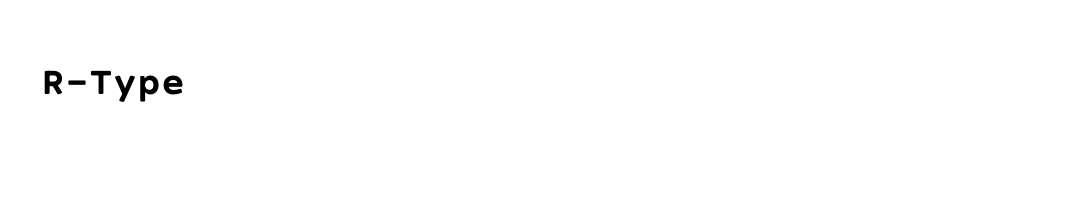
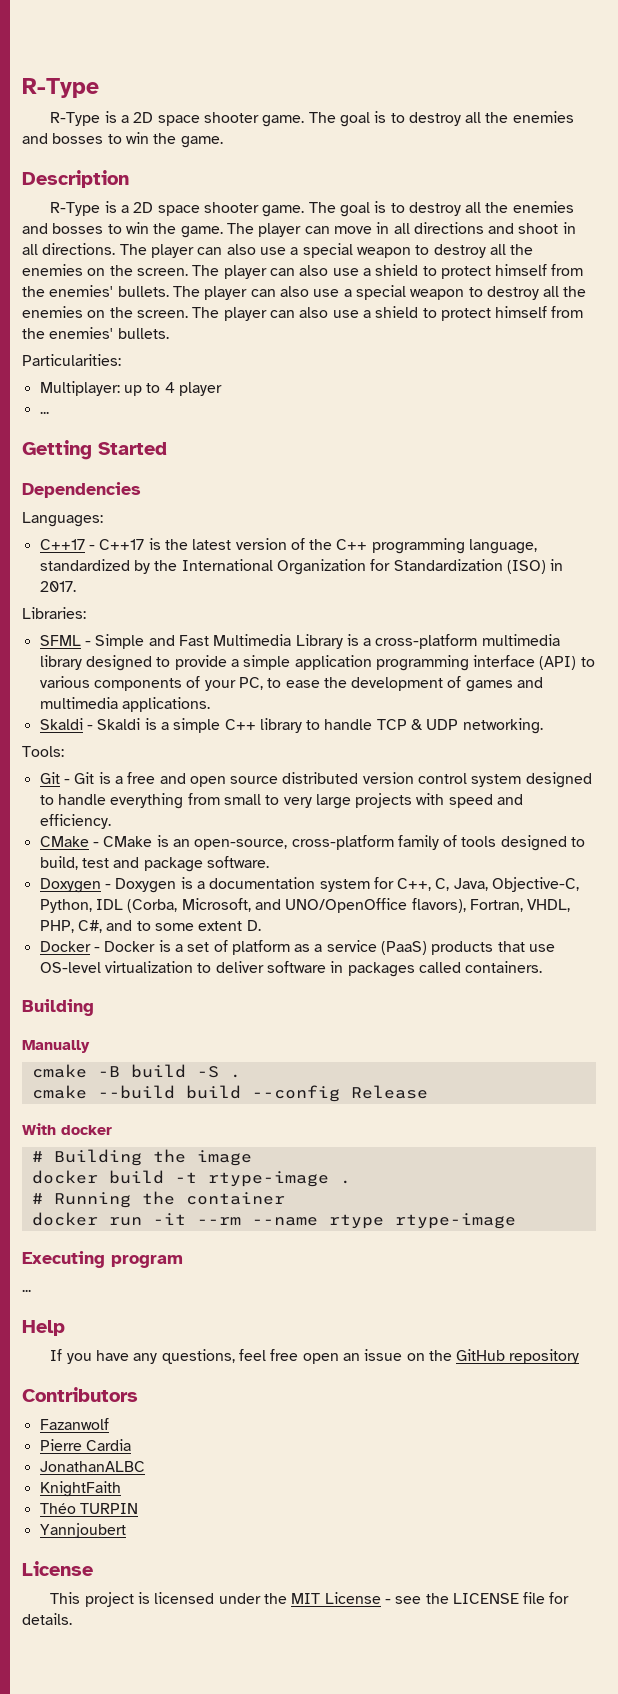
[41,70,185,103] R-Type -> [22,78,99,98] [50,111,574,127] [22,132,223,148] [22,170,129,188] [50,201,574,217] [22,222,576,238] [22,243,534,258] [22,264,584,279] [22,285,587,300] [22,306,584,321] [22,327,169,339] [22,354,121,366] [39,381,222,396] [39,411,49,414] [22,440,167,460] [22,482,141,498] [22,512,103,527] [39,538,538,554] [39,559,564,575] [39,581,76,592] [22,607,86,619] [39,634,560,649] [39,655,595,671] [39,676,544,692] [39,697,210,712] [39,718,543,734] [22,746,64,757] [39,772,592,788] [39,793,524,809] [39,814,111,829] [39,835,586,851] [39,856,269,872] [39,877,580,893] [39,898,571,913] [39,920,261,933] [39,940,556,955] [39,961,543,977] [22,999,94,1016] [22,1040,90,1053] [31,1064,241,1078] [31,1085,428,1102] [22,1123,112,1135] [31,1149,252,1166] [31,1170,351,1187] [31,1191,285,1208] [31,1212,516,1229] [22,1251,183,1268] [22,1289,31,1292] [22,1320,65,1336] [50,1349,580,1364] [22,1387,138,1402] [39,1418,109,1430] [39,1439,131,1451] [39,1461,145,1472] [39,1481,121,1497] [39,1503,138,1514] [39,1523,126,1538] [22,1561,93,1576] [50,1592,570,1607] [22,1613,72,1625] R-Type // R-Type is a 2D space shooter game. The goal is to destroy all the enemies and bosses to win the game. // Description // R-Type is a 2D space shooter game. The goal is to destroy all the enemies and bosses to win the game. The player can move in all directions and shoot in all directions. The player can also use a special weapon to destroy all the enemies on the screen. The player can also use a shield to protect himself from the enemies' bullets. The player can also use a special weapon to destroy all the enemies on the screen. The player can also use a shield to protect himself from the enemies' bullets. // Particularities: // Multiplayer: up to 4 player // ... // Getting Started // Dependencies // Languages: // C++17 - C++17 is the latest version of the C++ programming language, standardized by the International Organization for Standardization (ISO) in 2017. // Libraries: // SFML - Simple and Fast Multimedia Library is a cross-platform multimedia library designed to provide a simple application programming interface (API) to various components of your PC, to ease the development of games and multimedia applications. // Skaldi - Skaldi is a simple C++ library to handle TCP & UDP networking. // Tools: // Git - Git is a free and open source distributed version control system designed to handle everything from small to very large projects with speed and efficiency. // CMake - CMake is an open-source, cross-platform family of tools designed to build, test and package software. // Doxygen - Doxygen is a documentation system for C++, C, Java, Objective-C, Python, IDL (Corba, Microsoft, and UNO/OpenOffice flavors), Fortran, VHDL, PHP, C#, and to some extent D. // Docker - Docker is a set of platform as a service (PaaS) products that use OS-level virtualization to deliver software in packages called containers. // Building // Manually // cmake -B build -S . // cmake --build build --config Release // With docker // # Building the image // docker build -t rtype-image . // # Running the container // docker run -it --rm --name rtype rtype-image // Executing program // ... // Help // If you have any questions, feel free open an issue on the GitHub repository // Contributors // Fazanwolf // Pierre Cardia // JonathanALBC // KnightFaith // Théo TURPIN // Yannjoubert // License // This project is licensed under the MIT License - see the LICENSE file for details.

